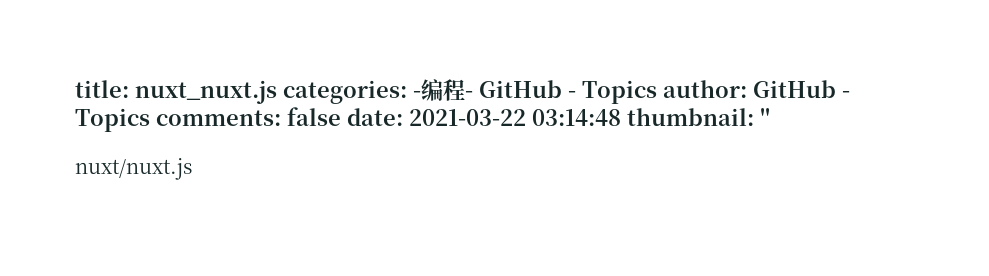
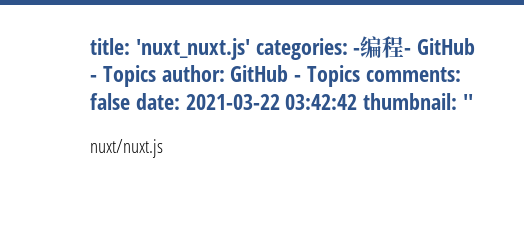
[135,80,277,104] nuxt_nuxt.js -> [135,38,250,60] 'nuxt_nuxt.js'
[532,109,621,126] 03:14:48 -> [285,94,358,110] 03:42:42

